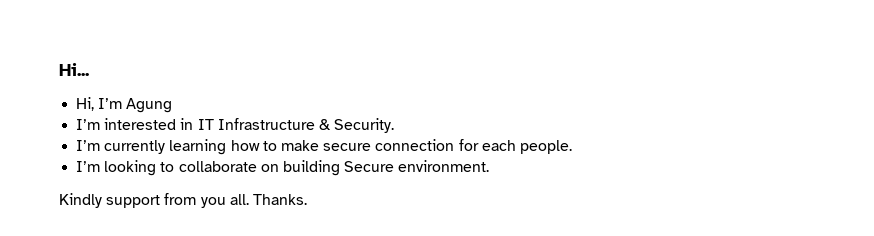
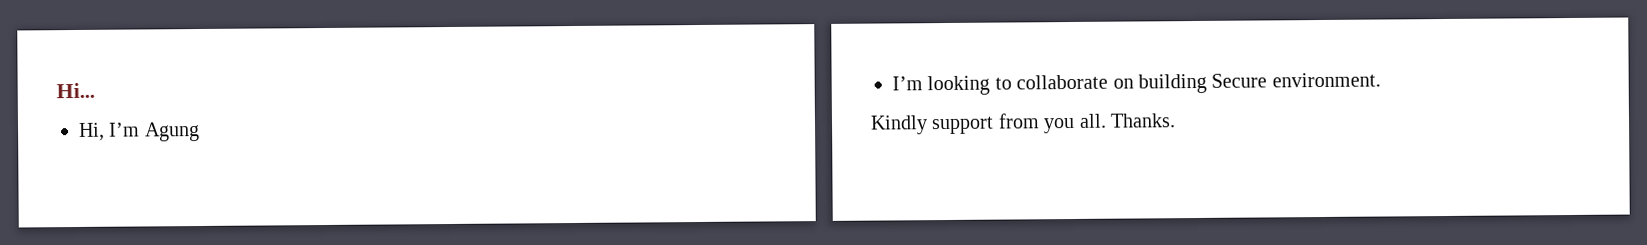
[76,118,395,133] [76,139,572,155] // I’m interested in IT Infrastructure & Security. // I’m currently learning how to make secure connection for each people. -> (200, 132) none

